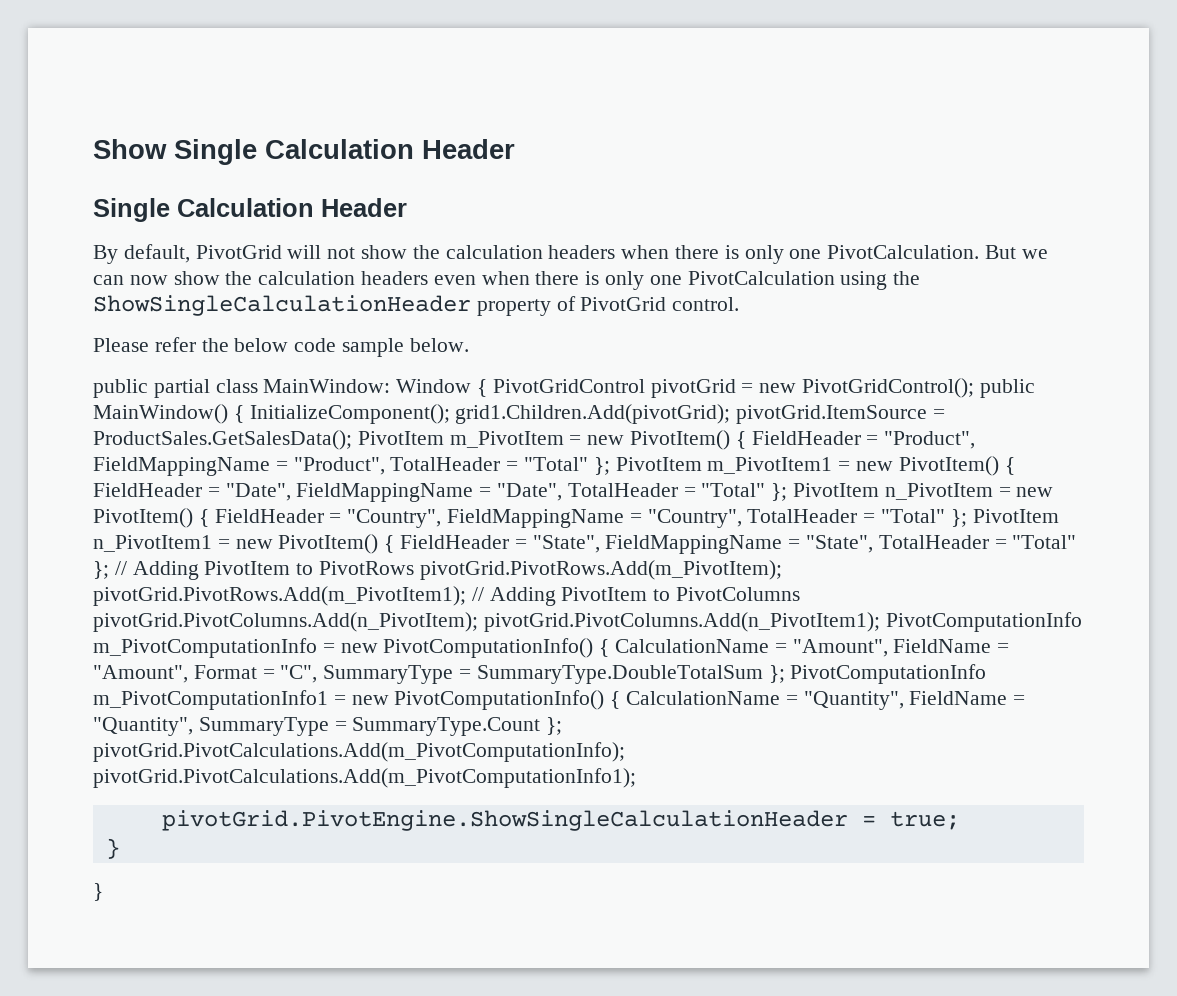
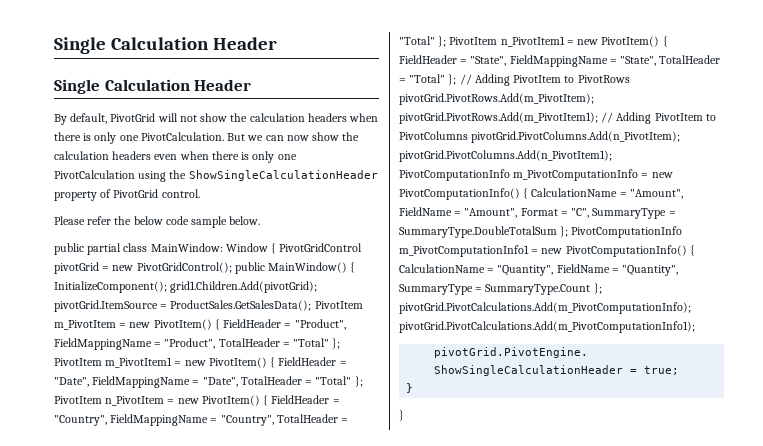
[93,139,167,159] Show -> (54, 45) none

